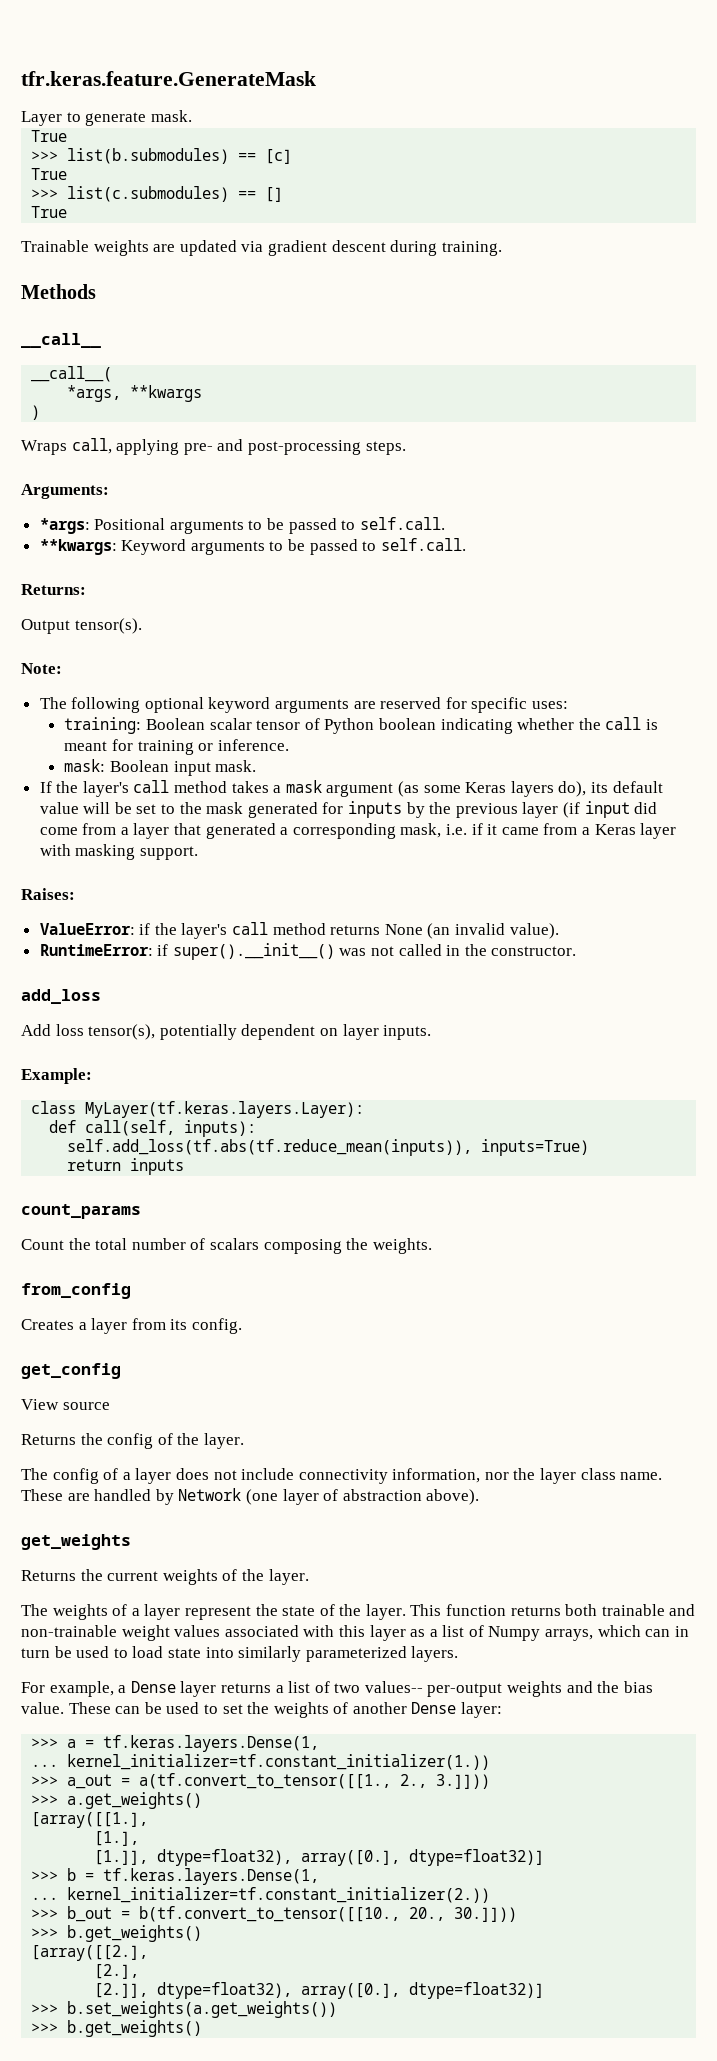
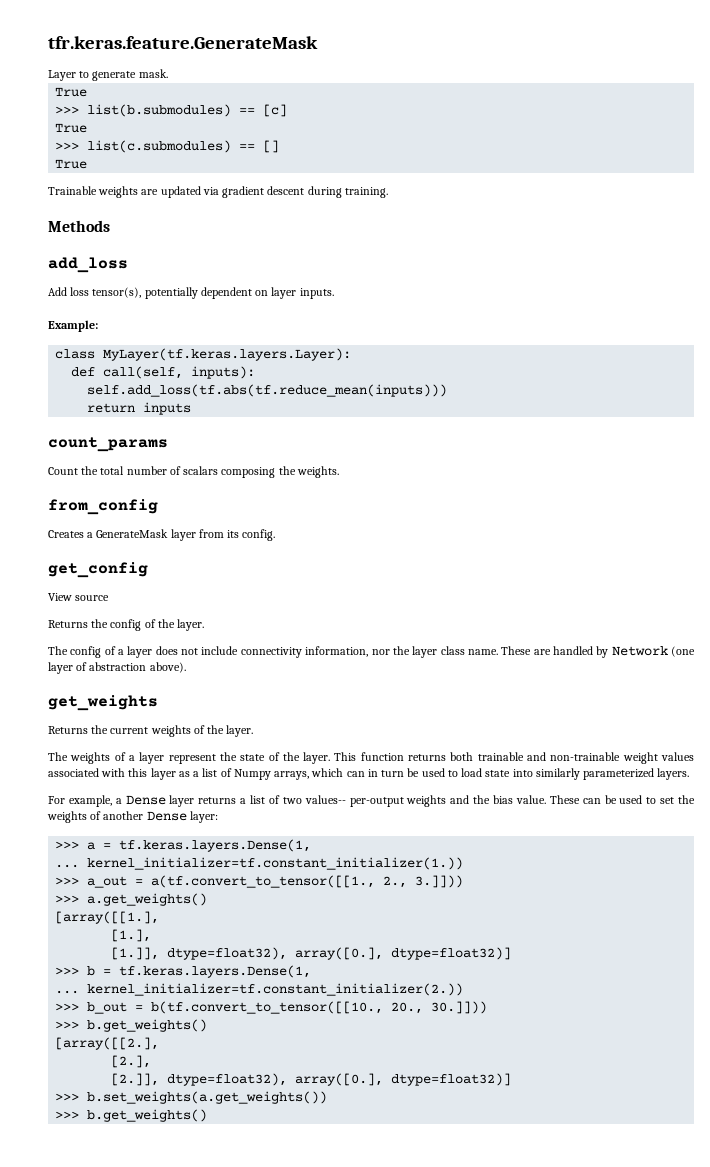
[21,333,101,348] [31,366,113,382] [67,385,203,402] [31,405,41,420] [21,438,406,455] [21,484,109,499] [39,517,445,534] [39,538,466,555] [21,584,86,595] [21,618,142,634] [21,663,62,674] [39,697,569,713] [64,717,658,734] [64,739,289,755] [64,759,257,776] [39,780,663,797] [39,801,658,818] [39,823,677,839] [39,844,198,860] [21,888,75,900] [39,922,559,939] [39,943,577,960] // __call__ // __call__( // *args, **kwargs // ) // Wraps call, applying pre- and post-processing steps. // Arguments: // *args: Positional arguments to be passed to self.call. // **kwargs: Keyword arguments to be passed to self.call. // Returns: // Output tensor(s). // Note: // The following optional keyword arguments are reserved for specific uses: // training: Boolean scalar tensor of Python boolean indicating whether the call is meant for training or inference. // mask: Boolean input mask. // If the layer's call method takes a mask argument (as some Keras layers do), its default value will be set to the mask generated for inputs by the previous layer (if input did come from a layer that generated a corresponding mask, i.e. if it came from a Keras layer with masking support. // Raises: // ValueError: if the layer's call method returns None (an invalid value). // RuntimeError: if super().__init__() was not called in the constructor. -> (110, 226) none
[67,1139,590,1156] self.add_loss(tf.abs(tf.reduce_mean(inputs)), inputs=True) -> [87,384,448,397] self.add_loss(tf.abs(tf.reduce_mean(inputs)))
(87, 1326) none -> [96,529,169,538] GenerateMask

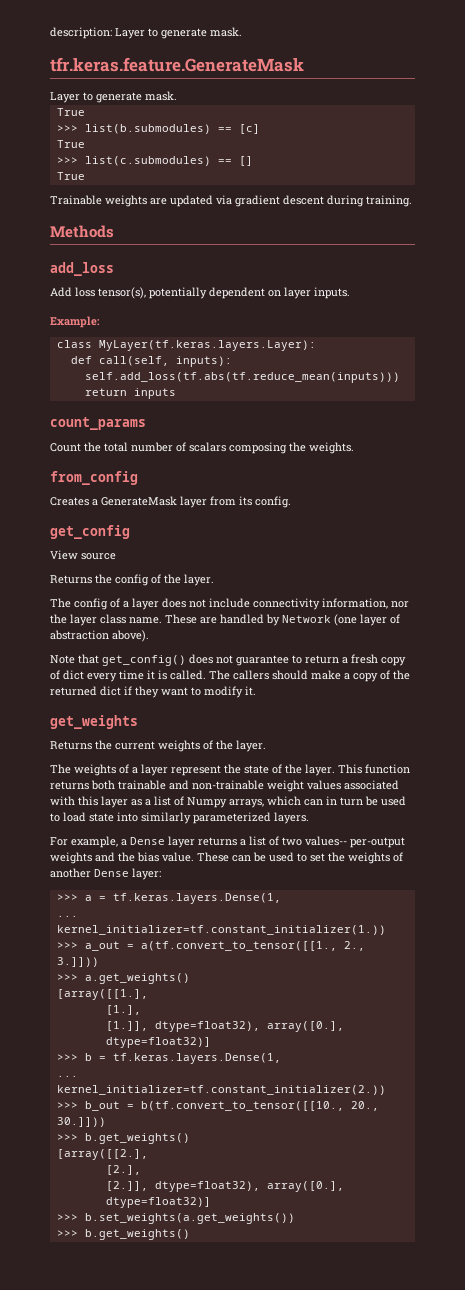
(48, 42) none -> [50,27,242,39] description: Layer to generate mask. //
(186, 667) none -> [50,654,406,666] [50,670,410,682] [50,686,256,698] // Note that get_config() does not guarantee to return a fresh copy of dict every time it is called. The callers should make a copy of the returned dict if they want to modify it.

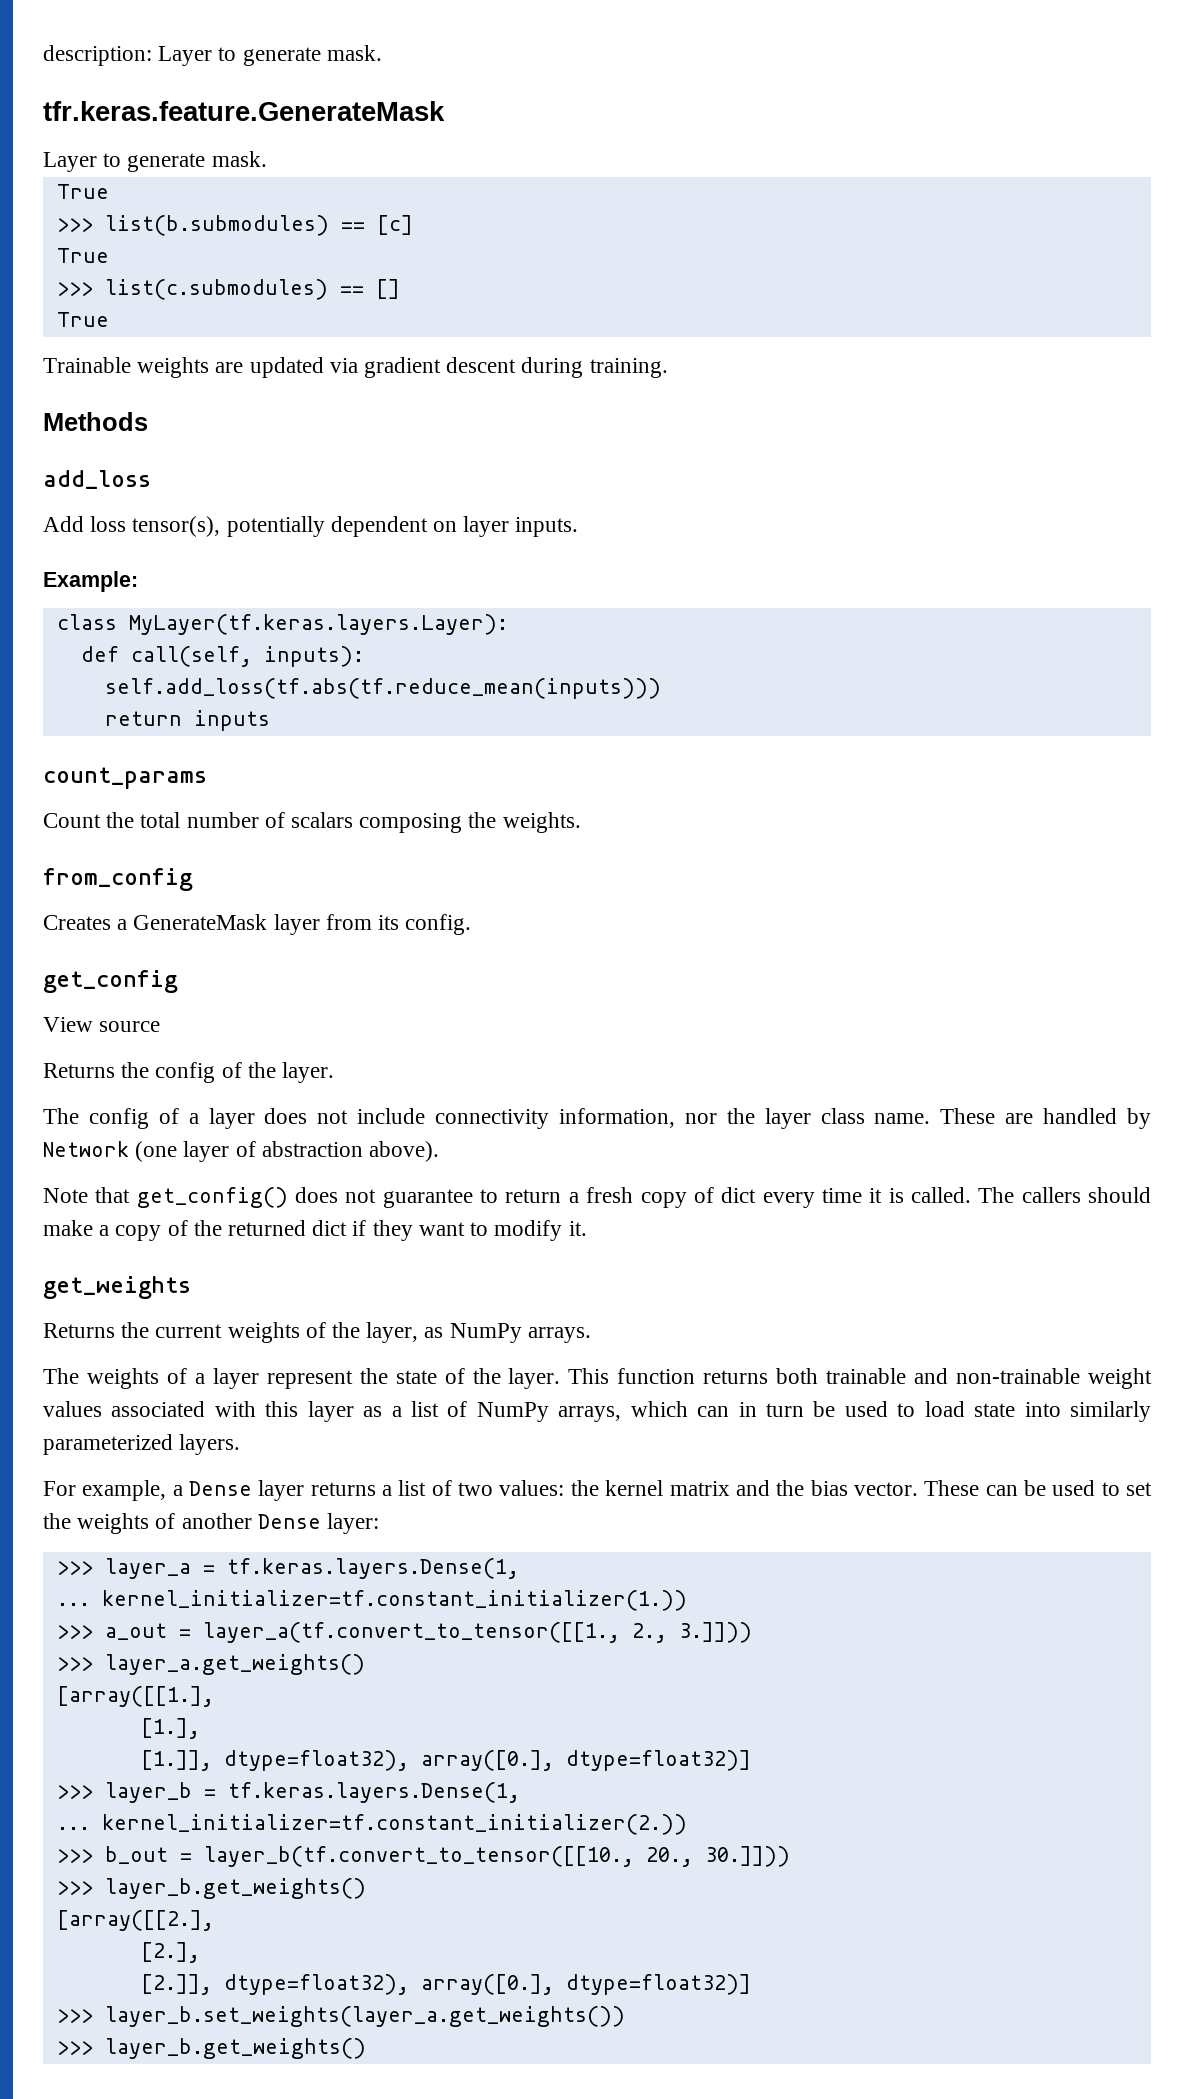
[236,740,266,752] layer. -> [366,1322,591,1343] layer, as NumPy arrays.
[187,797,227,808] Numpy -> [476,1402,549,1422] NumPy
[305,836,405,848] [50,852,92,864] values-- per-output weights -> [499,1480,730,1496] values: the kernel matrix
[162,852,194,862] value. -> [853,1482,918,1496] vector.
[84,895,92,901] a -> [104,1558,191,1579] layer_a
[140,941,337,951] a(tf.convert_to_tensor([[1., -> [202,1622,620,1643] layer_a(tf.convert_to_tensor([[1.,
[84,973,190,984] a.get_weights() -> [104,1654,365,1675] layer_a.get_weights()
[84,1053,92,1061] b -> [104,1782,192,1803] layer_b
[140,1101,344,1111] b(tf.convert_to_tensor([[10., -> [203,1846,634,1867] layer_b(tf.convert_to_tensor([[10.,
[84,1133,190,1144] b.get_weights() -> [104,1878,366,1899] layer_b.get_weights()
[84,1213,295,1224] [56,1229,190,1240] b.set_weights(a.get_weights()) // >>> b.get_weights() -> [104,2006,625,2027] [56,2038,366,2059] layer_b.set_weights(layer_a.get_weights()) // >>> layer_b.get_weights()

